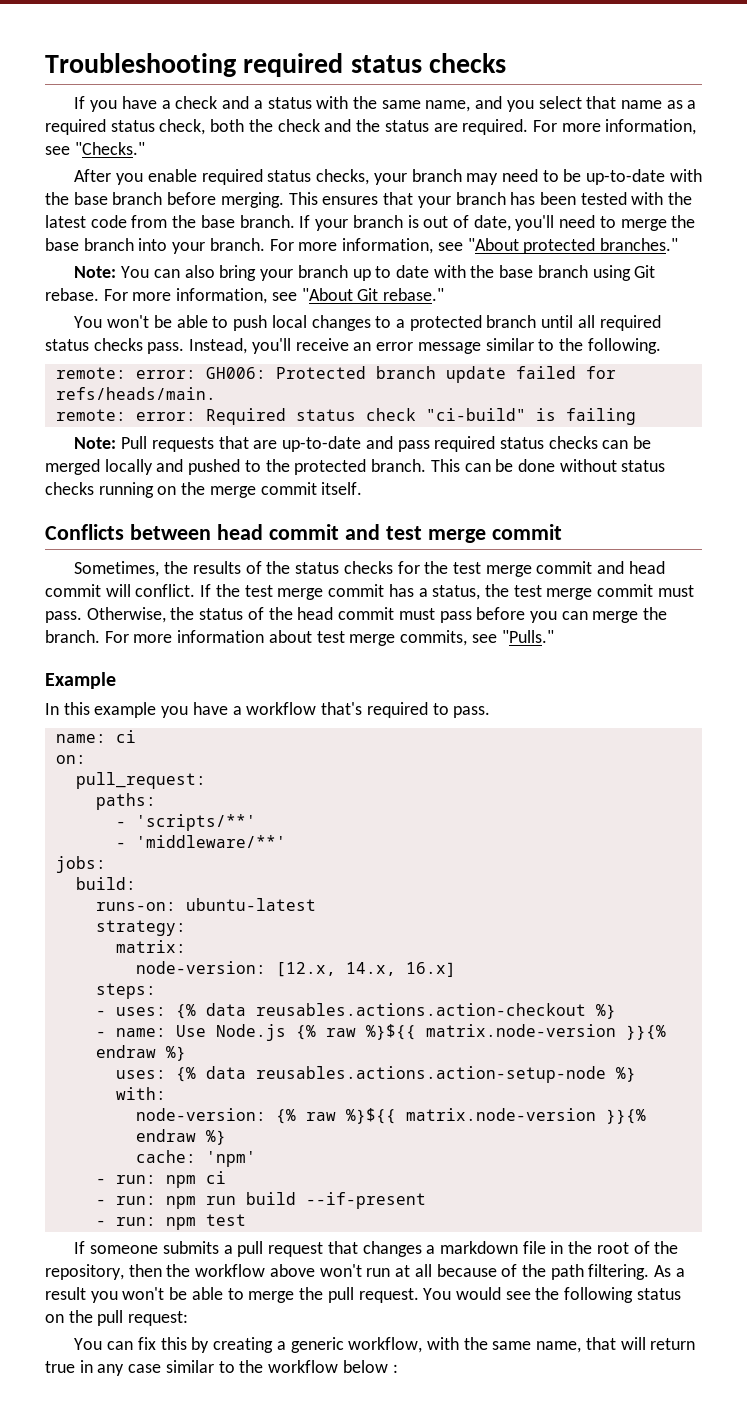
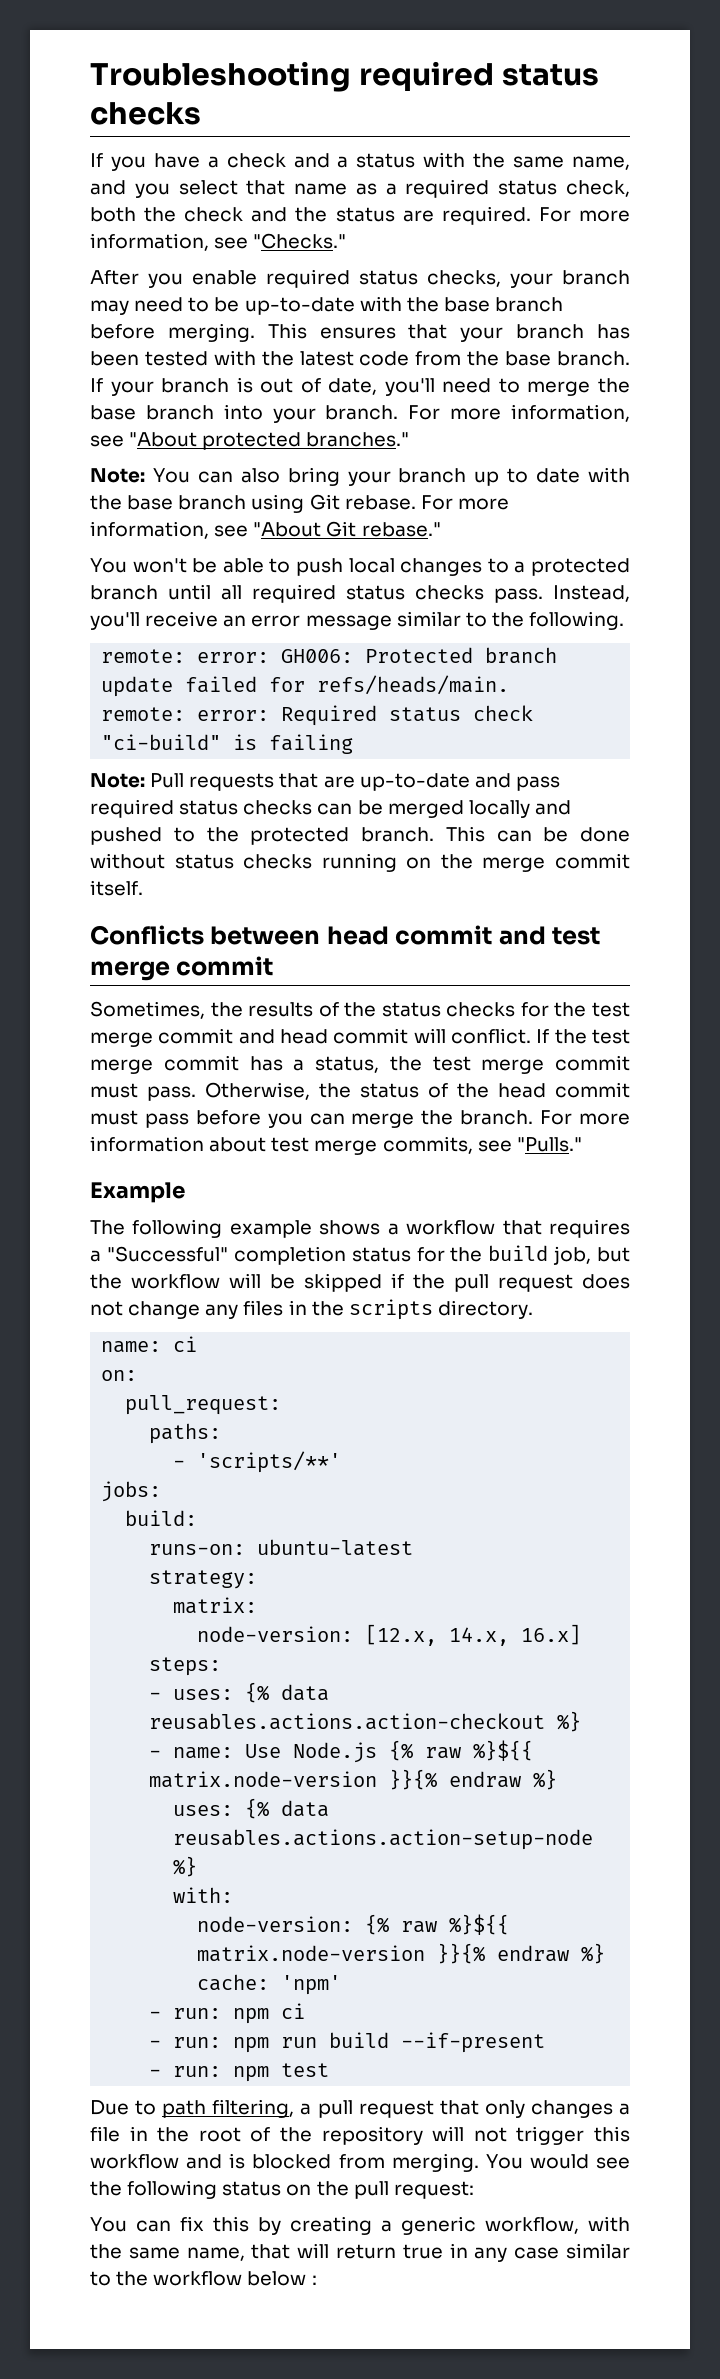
[45,702,491,718] In this example you have a workflow that's required to pass. -> [90,1219,631,1238] [90,1245,630,1265] [90,1273,630,1292] [90,1299,533,1320] The following example shows a workflow that requires a "Successful" completion status for the build job, but the workflow will be skipped if the pull request does not change any files in the scripts directory.
[115,835,286,848] // - 'middleware/**' -> (342, 1462) none
[74,1241,219,1254] If someone submits -> [90,2099,295,2118] Due to path filtering,
(358, 1247) none -> [484,2100,525,2118] only
[439,1241,518,1254] markdown -> (631, 2109) none
[45,1264,685,1280] [45,1287,419,1303] repository, then the workflow above won't run at all because of the path filtering. As a result you won't be able to merge the pull request. -> [321,2126,631,2145] [90,2153,479,2172] repository will not trigger this workflow and is blocked from merging.

